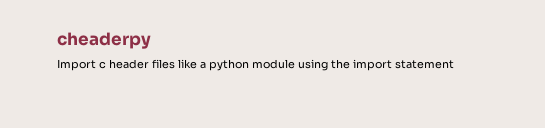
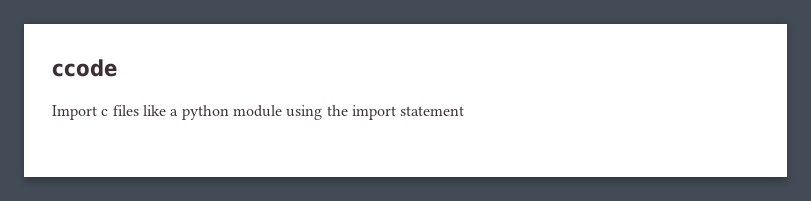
[57,32,151,49] cheaderpy -> [52,59,117,77] ccode
[109,59,149,69] header -> (109, 112) none

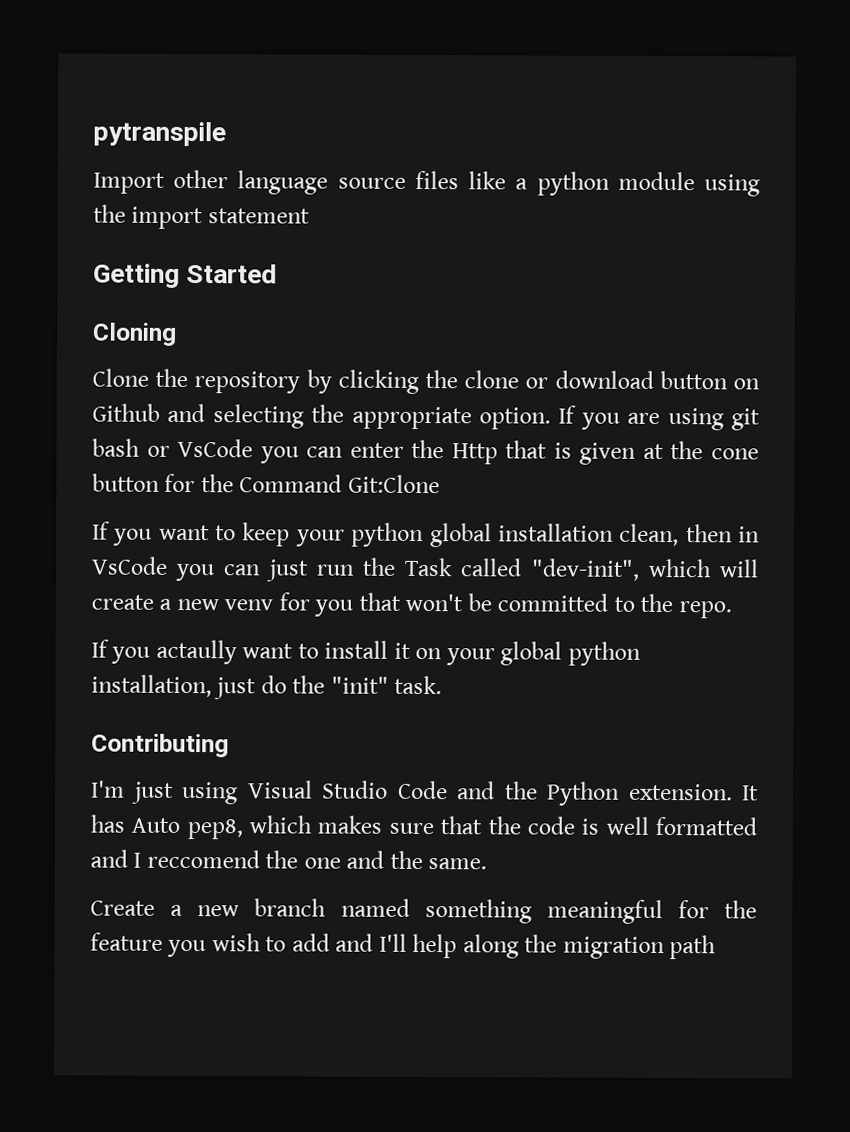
[52,59,117,77] ccode -> [93,121,226,147] pytranspile
[101,109,109,116] c -> [173,169,406,195] other language source
(465, 111) none -> [93,263,278,288] [92,322,177,346] [92,368,760,394] [92,403,760,431] [92,438,760,465] [92,473,440,494] [92,521,760,548] [91,556,759,582] [91,592,732,619] [91,639,641,666] [91,674,443,700] [91,733,229,758] [91,780,759,806] [90,814,757,840] [90,849,488,870] [90,898,757,924] [90,932,717,960] // Getting Started // Cloning // Clone the repository by clicking the clone or download button on Github and selecting the appropriate option. If you are using git bash or VsCode you can enter the Http that is given at the cone button for the Command Git:Clone // If you want to keep your python global installation clean, then in VsCode you can just run the Task called "dev-init", which will create a new venv for you that won't be committed to the repo. // If you actaully want to install it on your global python installation, just do the "init" task. // Contributing // I'm just using Visual Studio Code and the Python extension. It has Auto pep8, which makes sure that the code is well formatted and I reccomend the one and the same. // Create a new branch named something meaningful for the feature you wish to add and I'll help along the migration path

